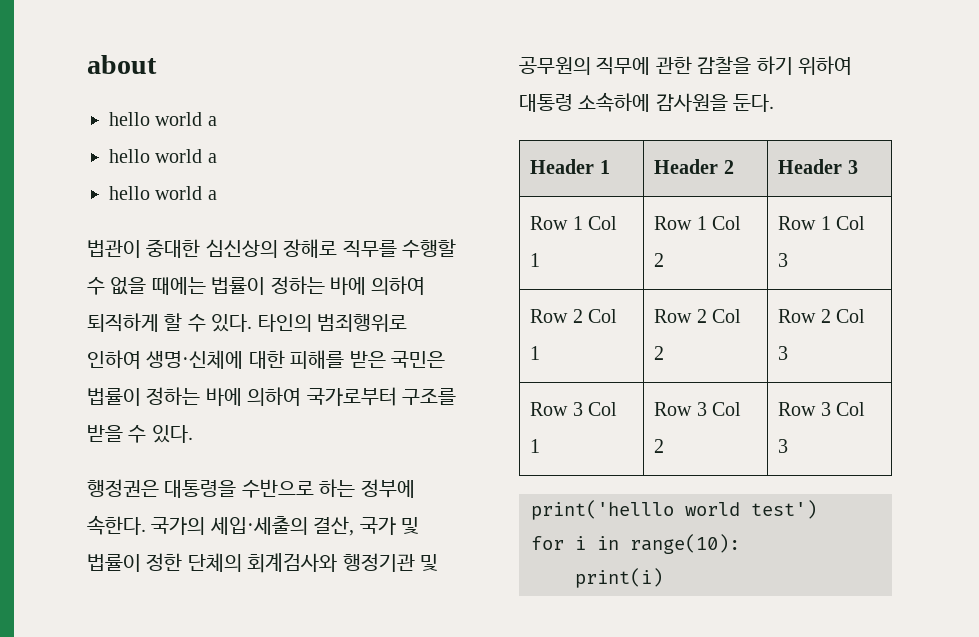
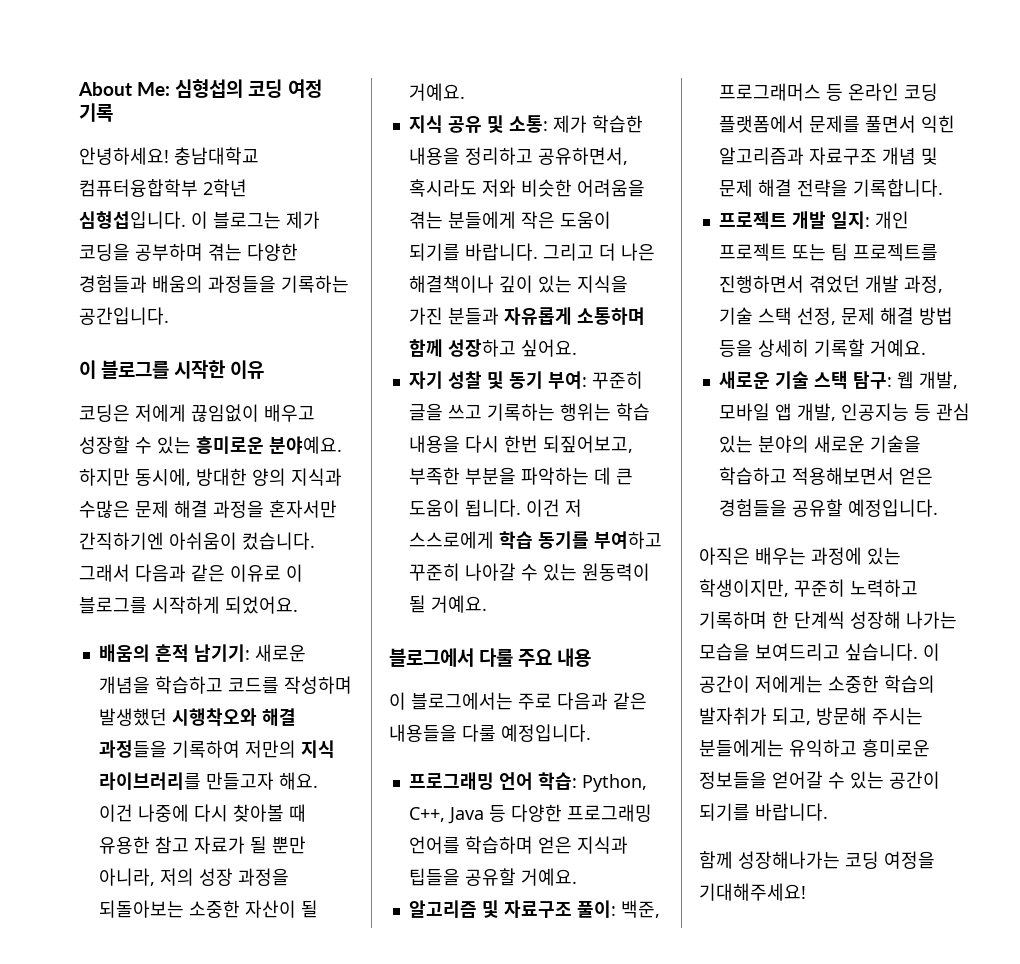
[87,55,157,74] [109,112,217,126] [109,149,217,163] [109,186,217,200] [87,239,456,258] [87,276,426,295] [87,313,407,332] [87,350,445,369] [87,387,456,406] [87,425,193,443] [87,479,415,498] [87,515,419,536] [87,553,438,573] [519,56,852,75] [519,92,775,112] [530,159,610,174] [654,159,734,174] [778,159,858,174] [530,216,618,230] [530,253,541,267] [654,216,742,230] [654,253,665,267] [778,216,866,230] [778,253,789,267] [530,309,618,323] [530,346,541,360] [654,309,742,323] [654,346,665,360] [778,309,866,323] [778,346,789,360] [530,402,618,416] [530,439,541,453] [654,402,742,416] [654,439,665,453] [778,402,866,416] [778,439,789,453] [531,500,817,520] [531,534,740,554] [575,568,663,588] about // hello world a // hello world a // hello world a // 법관이 중대한 심신상의 장해로 직무를 수행할 수 없을 때에는 법률이 정하는 바에 의하여 퇴직하게 할 수 있다. 타인의 범죄행위로 인하여 생명·신체에 대한 피해를 받은 국민은 법률이 정하는 바에 의하여 국가로부터 구조를 받을 수 있다. // 행정권은 대통령을 수반으로 하는 정부에 속한다. 국가의 세입·세출의 결산, 국가 및 법률이 정한 단체의 회계검사와 행정기관 및 공무원의 직무에 관한 감찰을 하기 위하여 대통령 소속하에 감사원을 둔다. // Header 1 | Header 2 | Header 3 // Row 1 Col 1 | Row 1 Col 2 | Row 1 Col 3 // Row 2 Col 1 | Row 2 Col 2 | Row 2 Col 3 // Row 3 Col 1 | Row 3 Col 2 | Row 3 Col 3 // print('helllo world test') // for i in range(10): // print(i) -> [78,79,322,98] [79,103,113,122] [79,147,259,165] [79,179,247,197] [79,211,320,229] [79,243,298,261] [79,275,349,293] [79,307,169,325] [79,360,265,379] [79,404,315,422] [79,436,342,454] [79,468,342,486] [79,500,337,518] [79,532,315,550] [79,564,303,582] [79,596,298,614] [98,644,306,662] [98,676,352,694] [98,708,296,726] [98,740,335,758] [98,772,318,790] [98,804,306,822] [98,836,306,854] [98,868,289,886] [98,900,318,918] [408,83,465,101] [408,115,643,133] [408,147,628,165] [408,179,645,197] [408,211,611,229] [408,243,655,261] [408,275,628,293] [408,307,645,325] [408,339,577,357] [408,371,643,389] [408,403,650,421] [408,435,633,453] [408,467,633,485] [408,499,582,517] [408,531,662,549] [408,563,650,581] [408,595,487,613] [389,648,592,667] [389,692,647,710] [389,724,591,742] [408,772,647,792] [408,804,652,824] [408,836,628,854] [408,868,577,886] [408,900,660,918] [718,83,938,101] [718,115,955,133] [718,147,938,165] [718,179,943,197] [718,211,909,229] [718,243,938,261] [718,275,943,293] [718,307,953,325] [718,339,926,357] [718,371,958,389] [718,403,970,421] [718,435,921,453] [718,467,933,485] [718,499,938,517] [699,547,901,565] [699,579,918,597] [699,611,957,629] [699,643,940,661] [699,675,935,693] [699,707,923,725] [699,739,930,757] [699,771,940,789] [699,803,828,821] [699,851,935,869] [699,883,806,901] About Me: 심형섭의 코딩 여정 기록 // 안녕하세요! 충남대학교 컴퓨터융합학부 2학년 심형섭입니다. 이 블로그는 제가 코딩을 공부하며 겪는 다양한 경험들과 배움의 과정들을 기록하는 공간입니다. // 이 블로그를 시작한 이유 // 코딩은 저에게 끊임없이 배우고 성장할 수 있는 흥미로운 분야예요. 하지만 동시에, 방대한 양의 지식과 수많은 문제 해결 과정을 혼자서만 간직하기엔 아쉬움이 컸습니다. 그래서 다음과 같은 이유로 이 블로그를 시작하게 되었어요. // 배움의 흔적 남기기: 새로운 개념을 학습하고 코드를 작성하며 발생했던 시행착오와 해결 과정들을 기록하여 저만의 지식 라이브러리를 만들고자 해요. 이건 나중에 다시 찾아볼 때 유용한 참고 자료가 될 뿐만 아니라, 저의 성장 과정을 되돌아보는 소중한 자산이 될 거예요. // 지식 공유 및 소통: 제가 학습한 내용을 정리하고 공유하면서, 혹시라도 저와 비슷한 어려움을 겪는 분들에게 작은 도움이 되기를 바랍니다. 그리고 더 나은 해결책이나 깊이 있는 지식을 가진 분들과 자유롭게 소통하며 함께 성장하고 싶어요. // 자기 성찰 및 동기 부여: 꾸준히 글을 쓰고 기록하는 행위는 학습 내용을 다시 한번 되짚어보고, 부족한 부분을 파악하는 데 큰 도움이 됩니다. 이건 저 스스로에게 학습 동기를 부여하고 꾸준히 나아갈 수 있는 원동력이 될 거예요. // 블로그에서 다룰 주요 내용 // 이 블로그에서는 주로 다음과 같은 내용들을 다룰 예정입니다. // 프로그래밍 언어 학습: Python, C++, Java 등 다양한 프로그래밍 언어를 학습하며 얻은 지식과 팁들을 공유할 거예요. // 알고리즘 및 자료구조 풀이: 백준, 프로그래머스 등 온라인 코딩 플랫폼에서 문제를 풀면서 익힌 알고리즘과 자료구조 개념 및 문제 해결 전략을 기록합니다. // 프로젝트 개발 일지: 개인 프로젝트 또는 팀 프로젝트를 진행하면서 겪었던 개발 과정, 기술 스택 선정, 문제 해결 방법 등을 상세히 기록할 거예요. // 새로운 기술 스택 탐구: 웹 개발, 모바일 앱 개발, 인공지능 등 관심 있는 분야의 새로운 기술을 학습하고 적용해보면서 얻은 경험들을 공유할 예정입니다. // 아직은 배우는 과정에 있는 학생이지만, 꾸준히 노력하고 기록하며 한 단계씩 성장해 나가는 모습을 보여드리고 싶습니다. 이 공간이 저에게는 소중한 학습의 발자취가 되고, 방문해 주시는 분들에게는 유익하고 흥미로운 정보들을 얻어갈 수 있는 공간이 되기를 바랍니다. // 함께 성장해나가는 코딩 여정을 기대해주세요!

